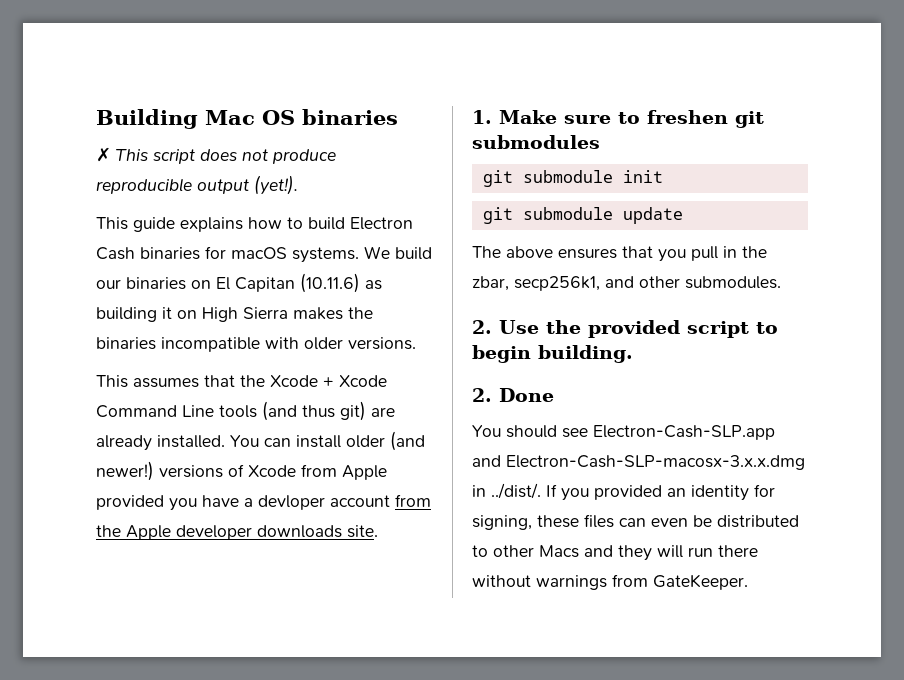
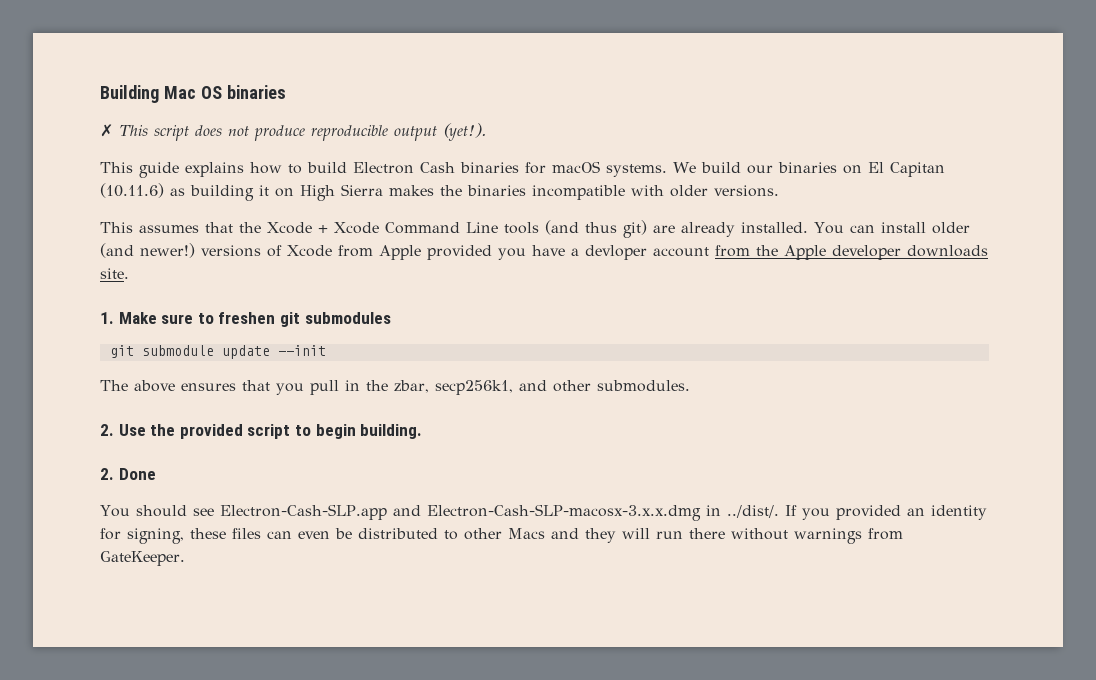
[482,170,663,187] // git submodule init -> (391, 318) none
(683, 215) none -> [277,345,326,356] --init

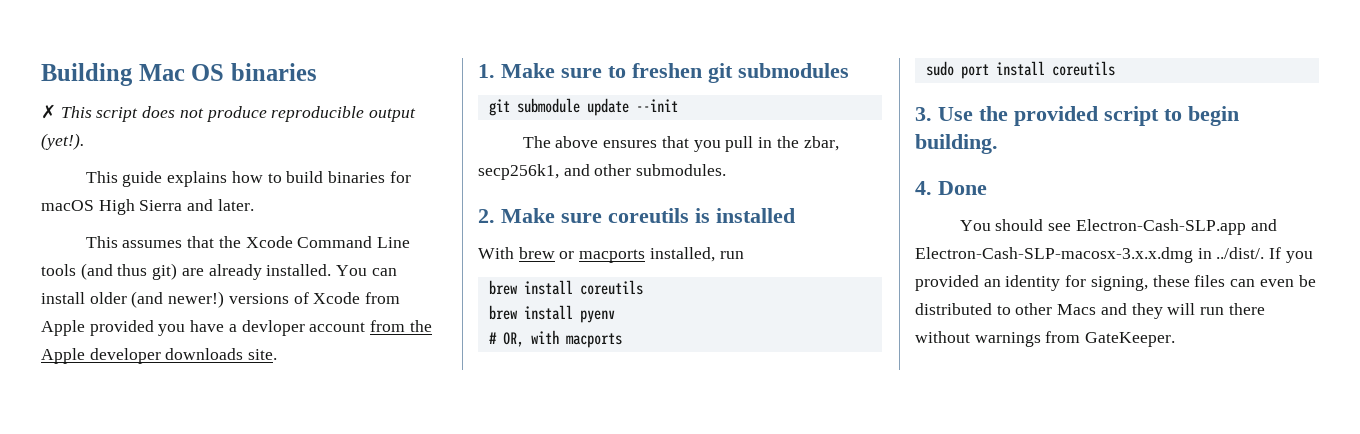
[353,162,455,174] Electron Cash -> (324, 177) none
[606,162,945,177] [100,183,779,201] systems. We build our binaries on El Capitan (10.11.6) as building it on High Sierra makes the binaries incompatible with older versions. -> [98,199,254,215] High Sierra and later.
[318,222,379,234] + Xcode -> (293, 242) none
(114, 430) none -> [501,208,795,223] [478,247,744,263] [488,280,643,295] [488,305,615,323] [488,330,622,348] [925,61,1115,79] [915,107,932,121] Make sure coreutils is installed // With brew or macports installed, run // brew install coreutils // brew install pyenv // # OR, with macports // sudo port install coreutils // 3.
[100,468,114,480] 2. -> [915,181,932,195] 4.

